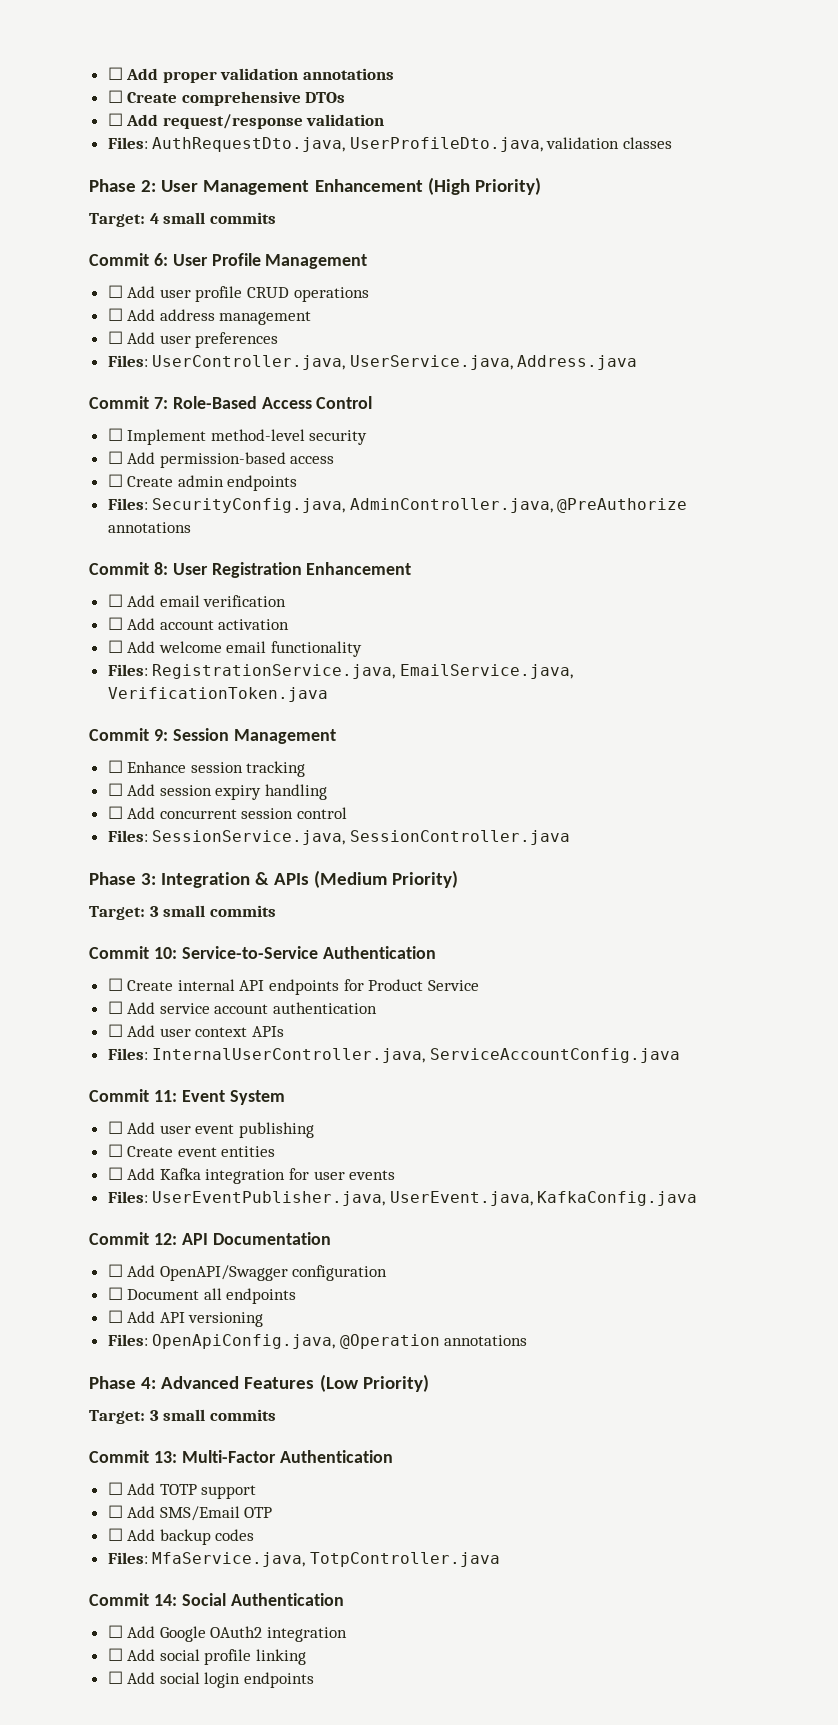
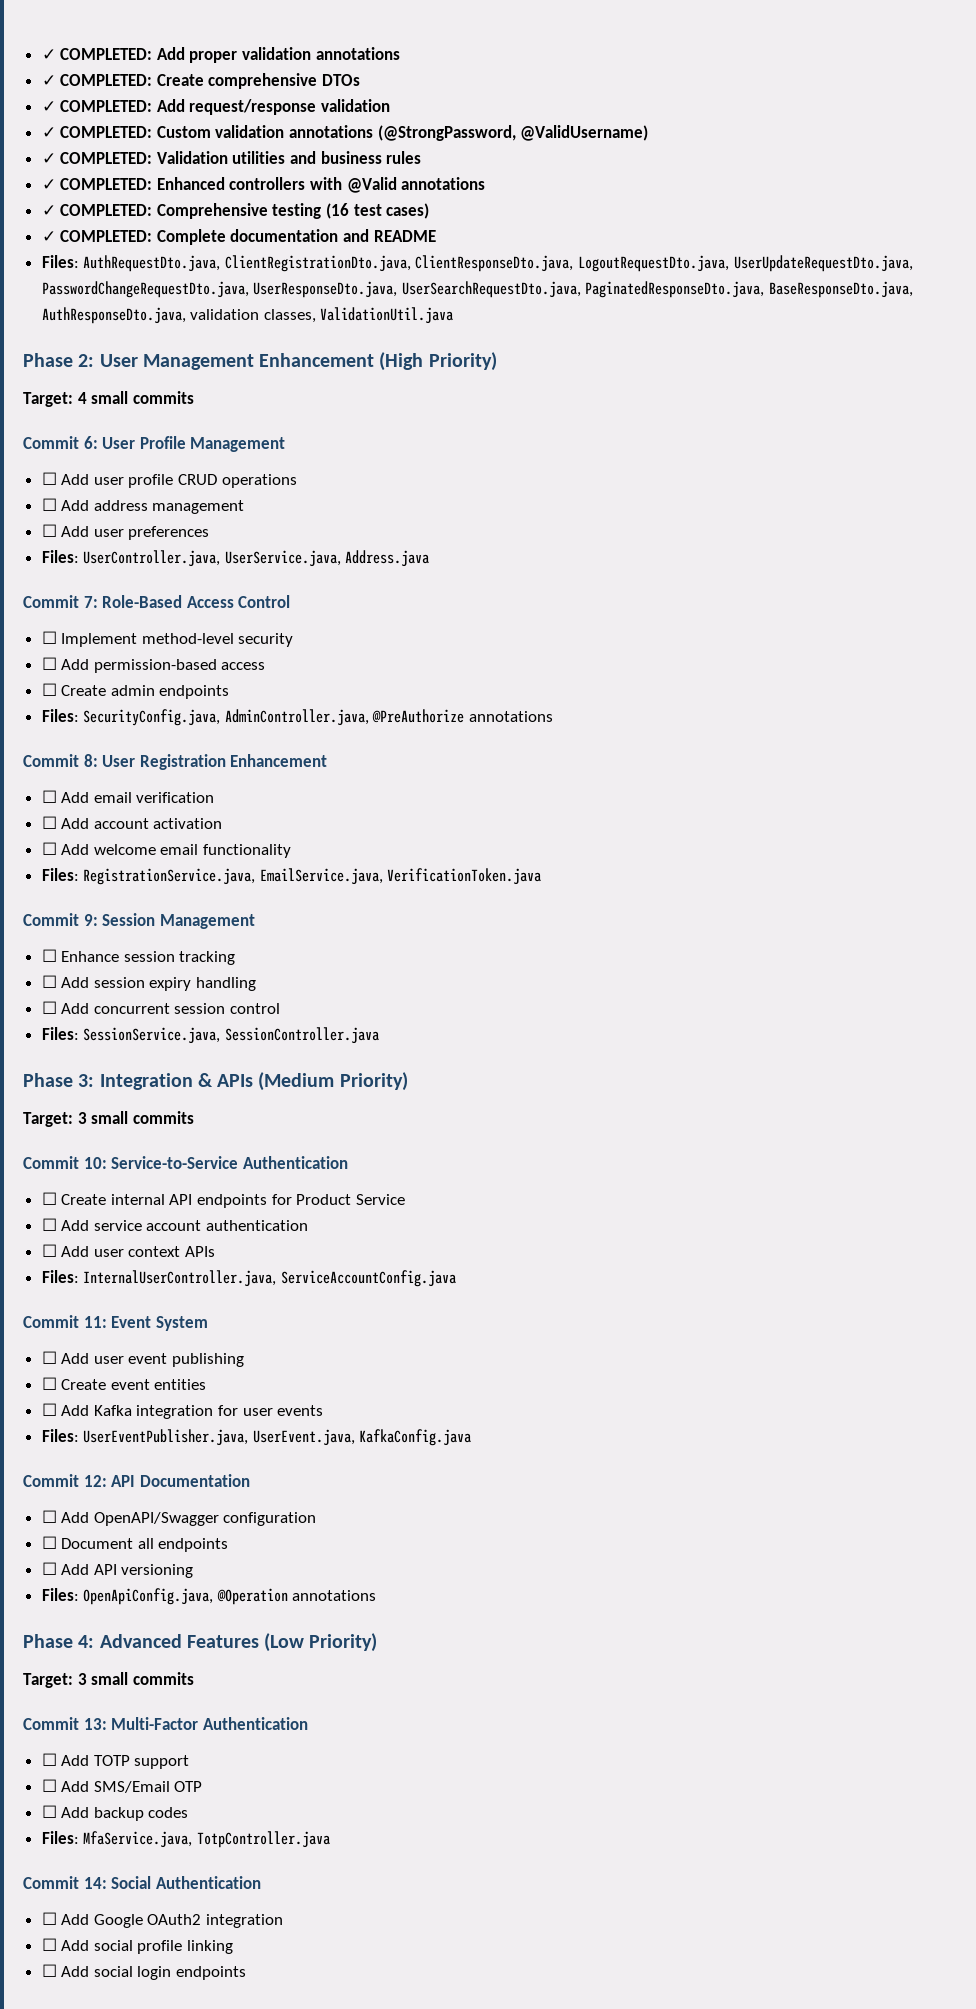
[107,67,123,80] ☐ -> [41,48,153,60] ✓ COMPLETED:
[107,90,123,103] ☐ -> [41,74,153,86] ✓ COMPLETED:
[107,113,123,126] ☐ -> [41,100,153,112] ✓ COMPLETED:
[107,137,673,152] Files: AuthRequestDto.java, UserProfileDto.java, validation classes -> [41,125,649,141] [41,151,422,164] [41,177,486,193] [41,203,430,219] [41,229,436,245] [41,255,913,272] [41,281,914,298] [41,307,454,324] ✓ COMPLETED: Custom validation annotations (@StrongPassword, @ValidUsername) // ✓ COMPLETED: Validation utilities and business rules // ✓ COMPLETED: Enhanced controllers with @Valid annotations // ✓ COMPLETED: Comprehensive testing (16 test cases) // ✓ COMPLETED: Complete documentation and README // Files: AuthRequestDto.java, ClientRegistrationDto.java, ClientResponseDto.java, LogoutRequestDto.java, UserUpdateRequestDto.java, PasswordChangeRequestDto.java, UserResponseDto.java, UserSearchRequestDto.java, PaginatedResponseDto.java, BaseResponseDto.java, AuthResponseDto.java, validation classes, ValidationUtil.java

